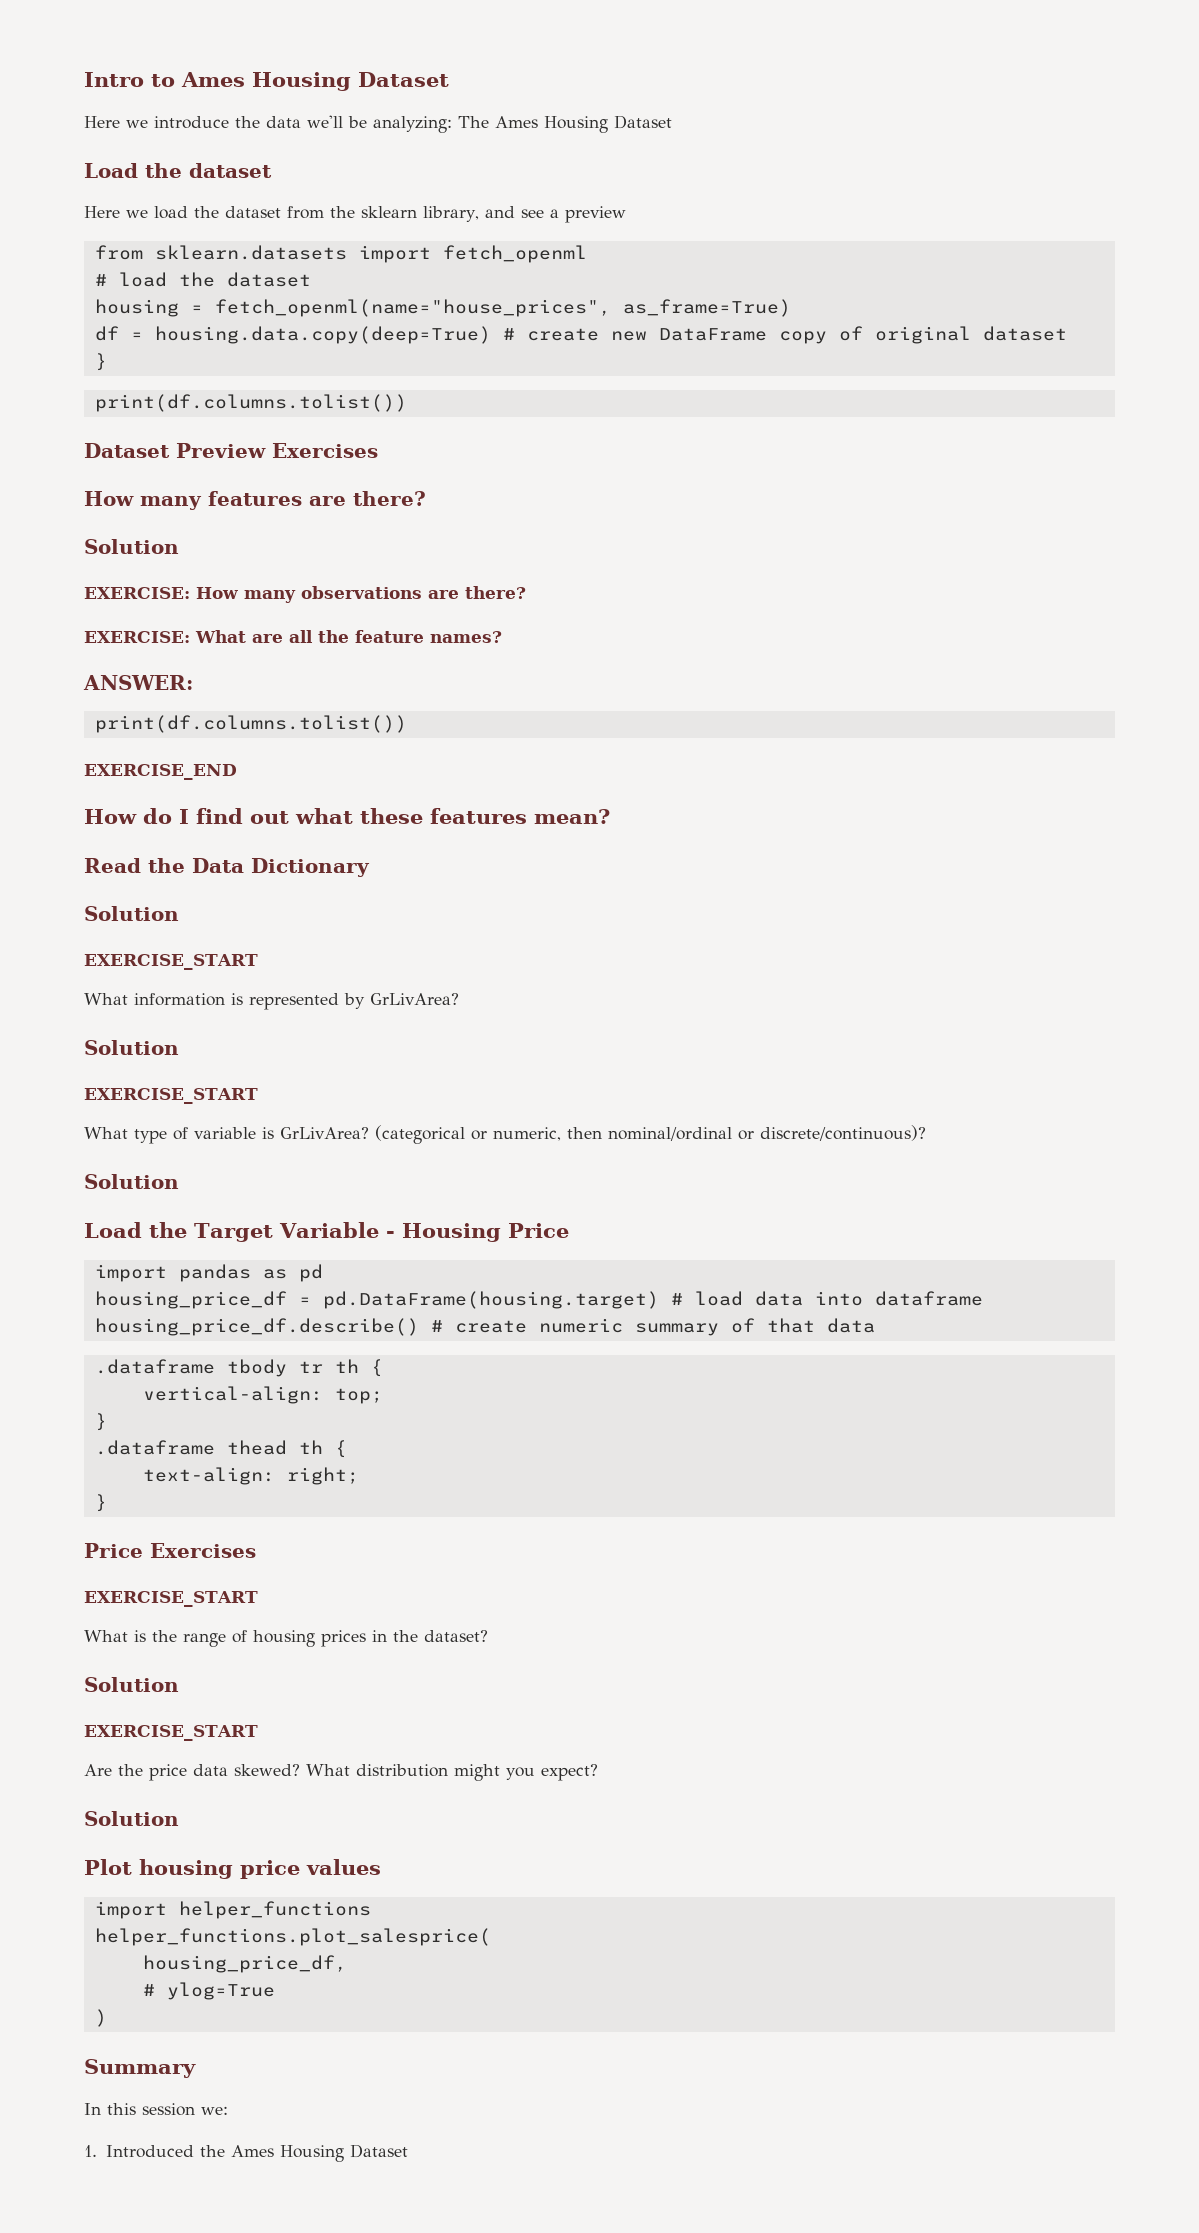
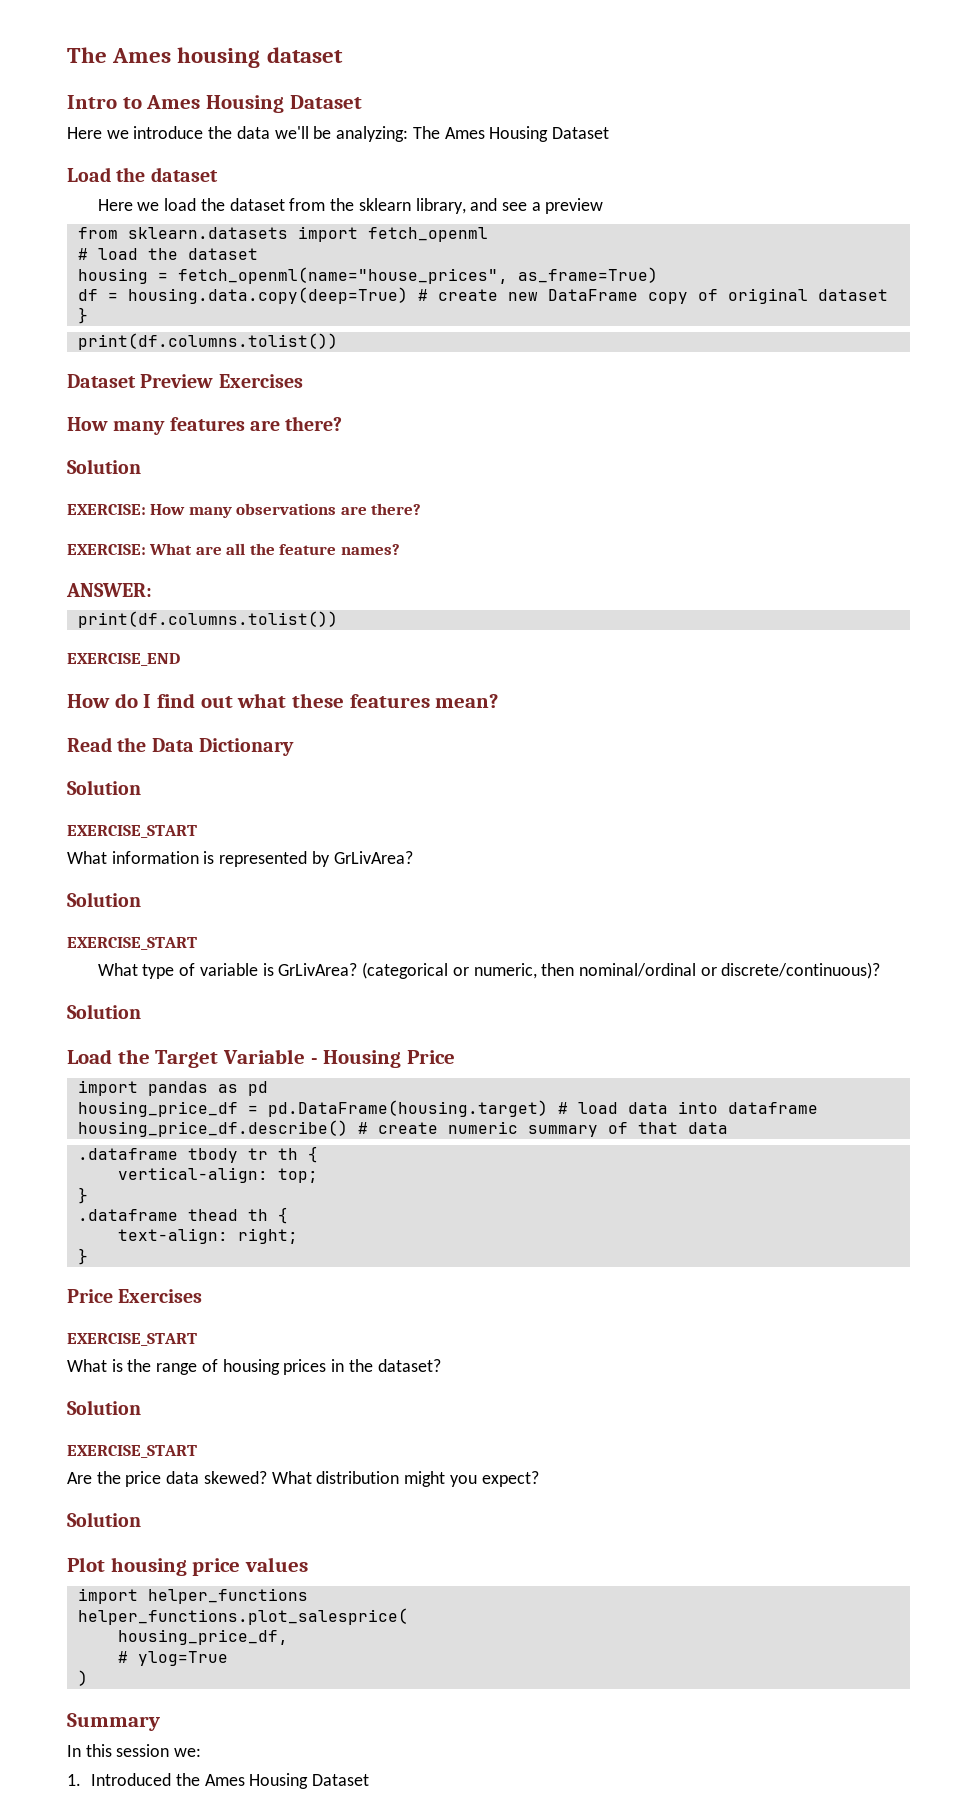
(84, 79) none -> [67,47,343,68] The Ames housing dataset //

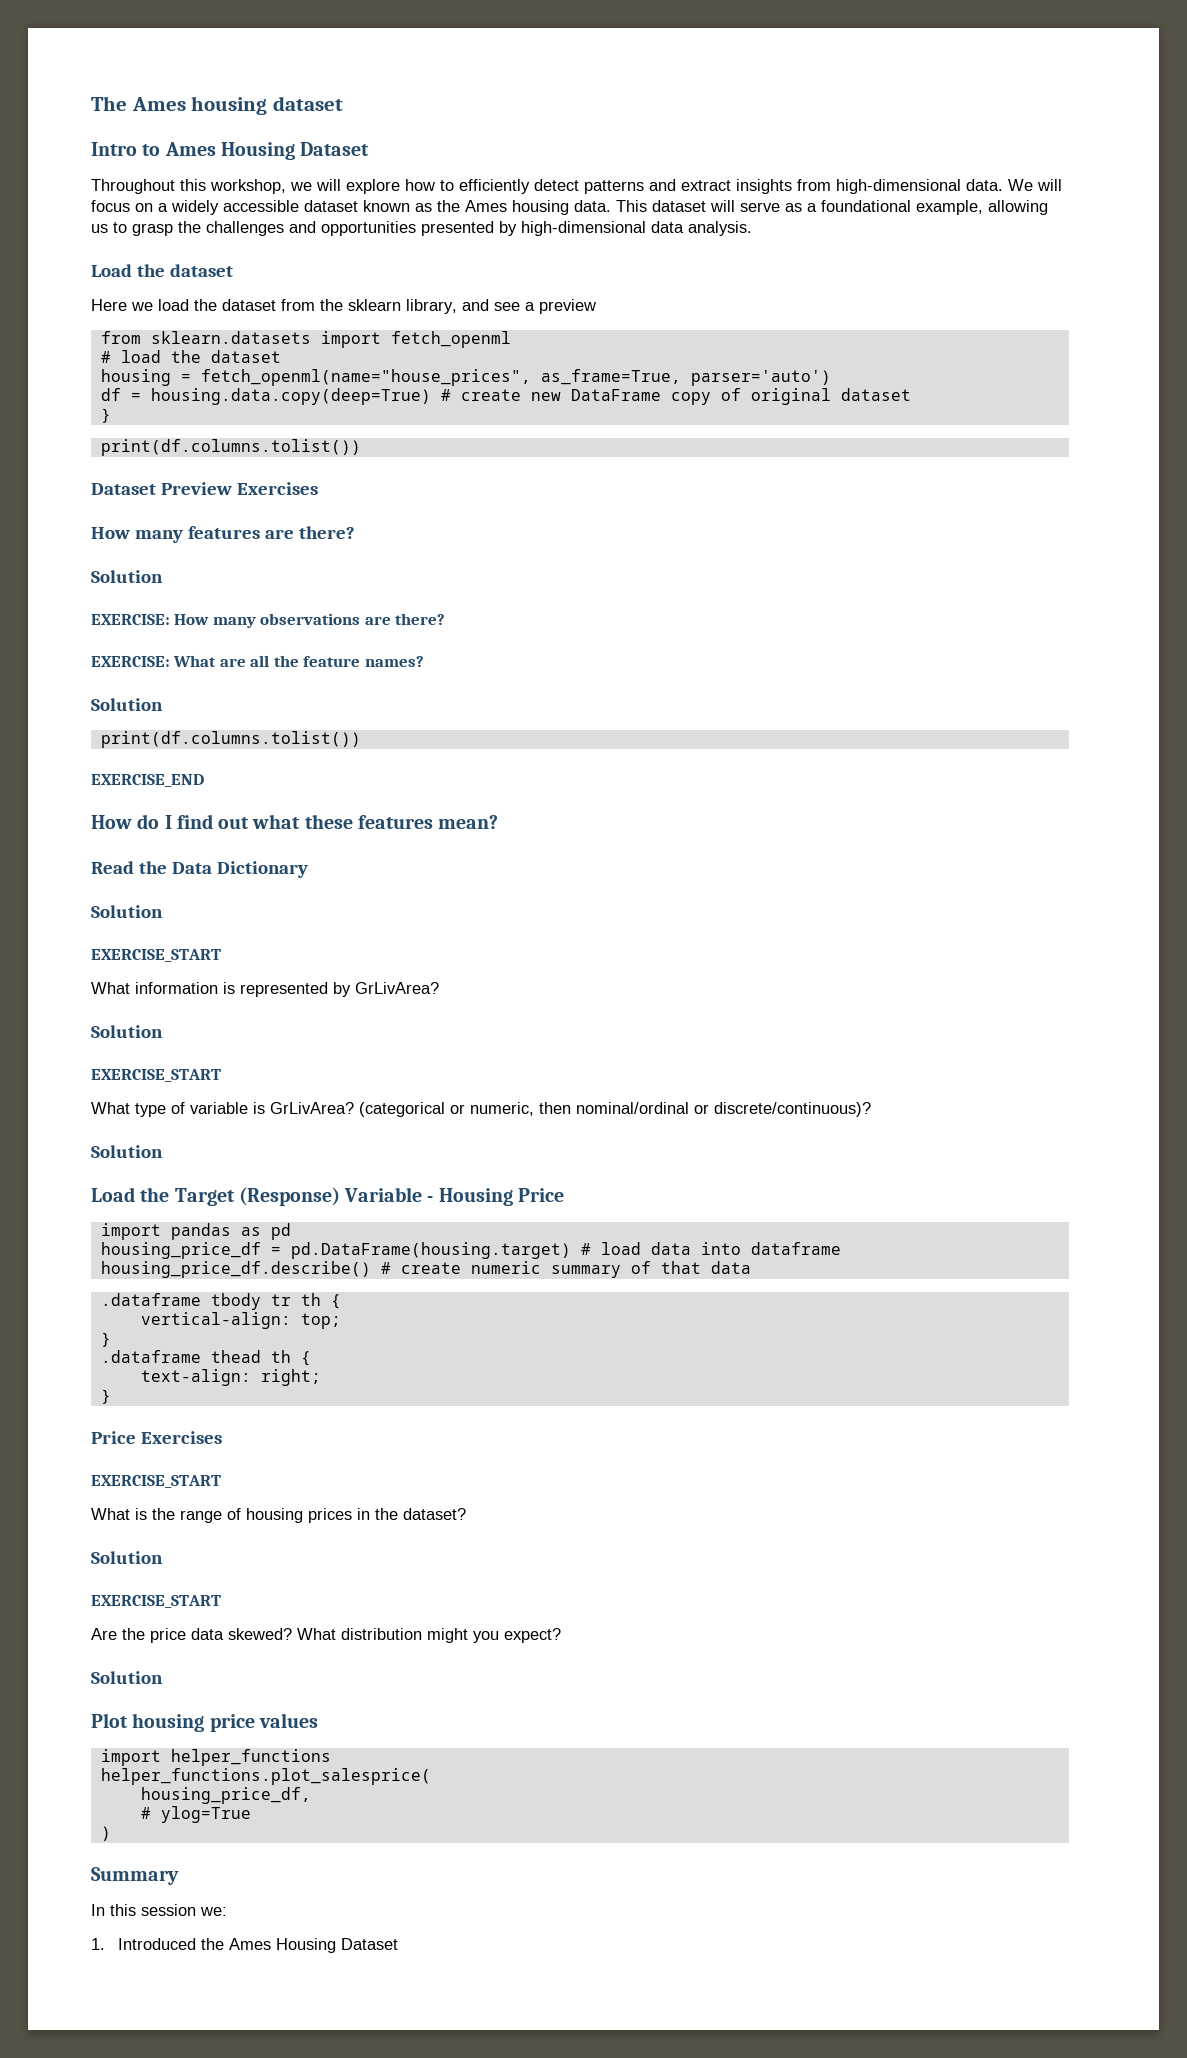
[67,126,609,142] Here we introduce the data we'll be analyzing: The Ames Housing Dataset -> [91,179,1062,194] [91,200,1048,215] [91,221,752,236] Throughout this workshop, we will explore how to efficiently detect patterns and extract insights from high-dimensional data. We will focus on a widely accessible dataset known as the Ames housing data. This dataset will serve as a foundational example, allowing us to grasp the challenges and opportunities presented by high-dimensional data analysis.
[517,267,658,283] as_frame=True) -> [540,369,831,386] as_frame=True, parser='auto')
[66,583,152,597] ANSWER: -> [91,698,163,711] Solution
(219, 1059) none -> [238,1187,340,1206] (Response)

